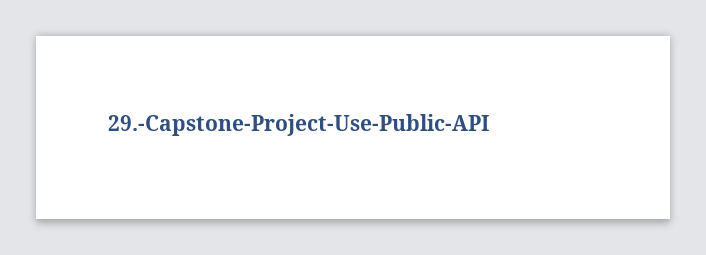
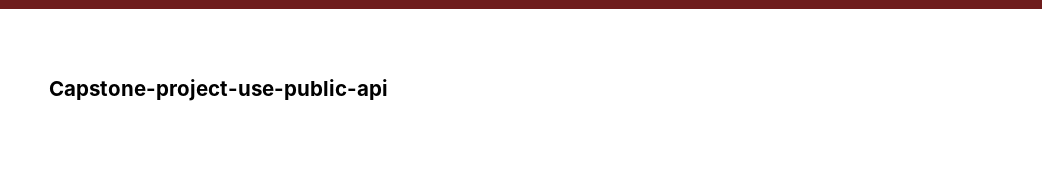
[108,114,489,136] 29.-Capstone-Project-Use-Public-API -> [49,79,388,101] Capstone-project-use-public-api

